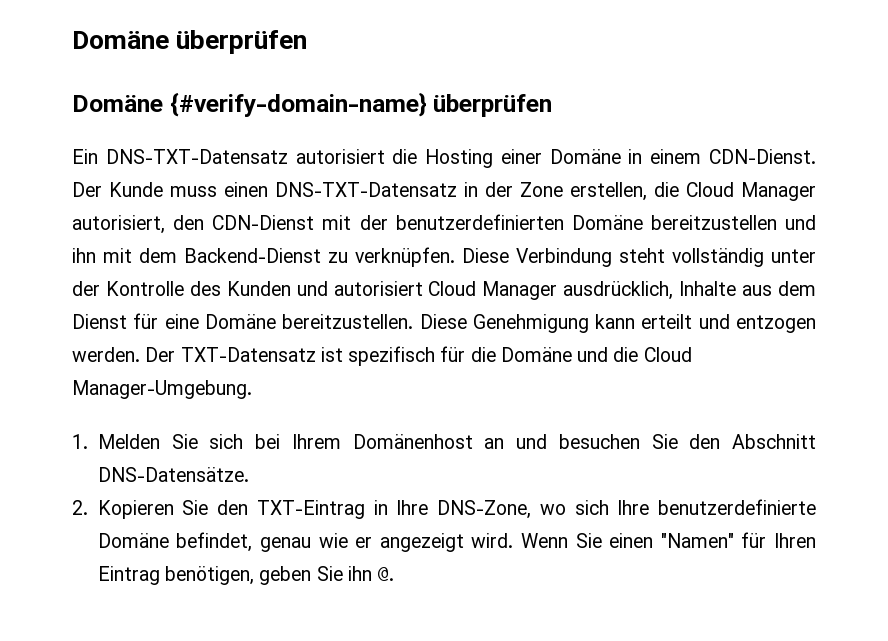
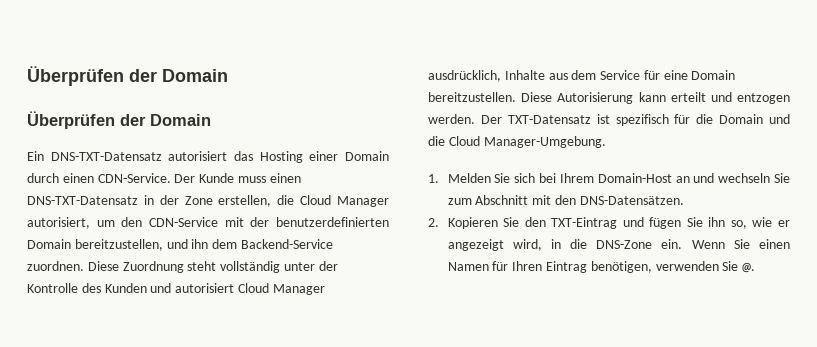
[72,30,308,54] [72,92,553,117] Domäne überprüfen // Domäne {#verify-domain-name} überprüfen -> [27,66,228,86] [27,111,211,129] Überprüfen der Domain // Überprüfen der Domain
[392,149,418,164] die -> [233,151,253,161] das
[549,149,817,164] Domäne in einem CDN-Dienst. -> [345,151,389,161] [27,173,171,183] Domain durch einen CDN-Service.
[173,214,816,230] [72,247,612,267] den CDN-Dienst mit der benutzerdefinierten Domäne bereitzustellen und ihn mit dem Backend-Dienst zu verknüpfen. Diese Verbindung -> [96,217,389,227] [27,239,333,251] [27,261,184,273] um den CDN-Service mit der benutzerdefinierten Domain bereitzustellen, und ihn dem Backend-Service zuordnen. Diese Zuordnung
[72,314,127,329] Dienst -> [600,70,641,80] Service
[204,314,276,329] Domäne -> [691,70,736,80] Domain
[472,314,589,333] Genehmigung -> [557,92,634,104] Autorisierung
[500,347,572,362] Domäne -> [719,114,764,124] Domain
[352,434,473,449] Domänenhost -> [597,173,672,183] Domain-Host
[558,434,816,449] [97,467,249,482] besuchen Sie den Abschnitt DNS-Datensätze. -> [718,173,790,183] [447,195,684,205] wechseln Sie zum Abschnitt mit den DNS-Datensätzen.
[373,499,817,519] [97,532,514,552] in Ihre DNS-Zone, wo sich Ihre benutzerdefinierte Domäne befindet, genau wie er angezeigt wird. -> [622,217,790,229] [447,239,683,251] und fügen Sie ihn so, wie er angezeigt wird, in die DNS-Zone ein.
[660,533,734,548] "Namen" -> [447,262,489,271] Namen
[259,566,372,585] geben Sie ihn -> [655,261,739,271] verwenden Sie

